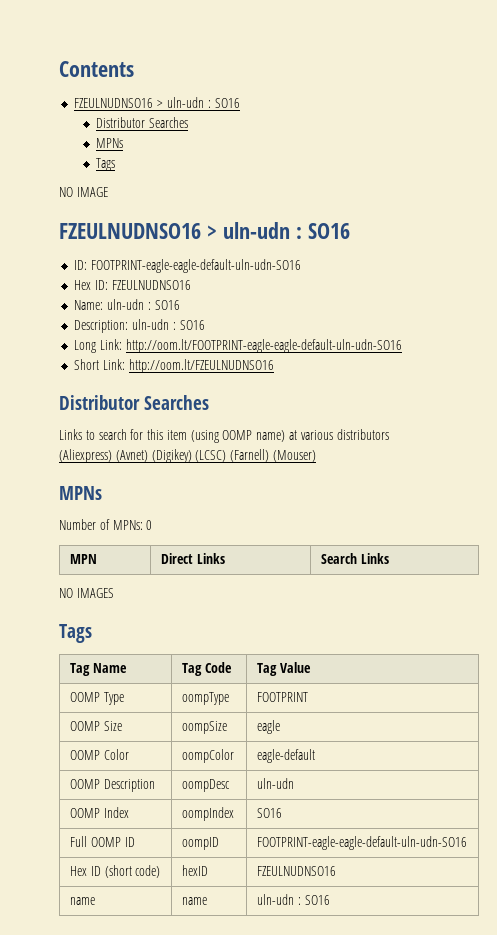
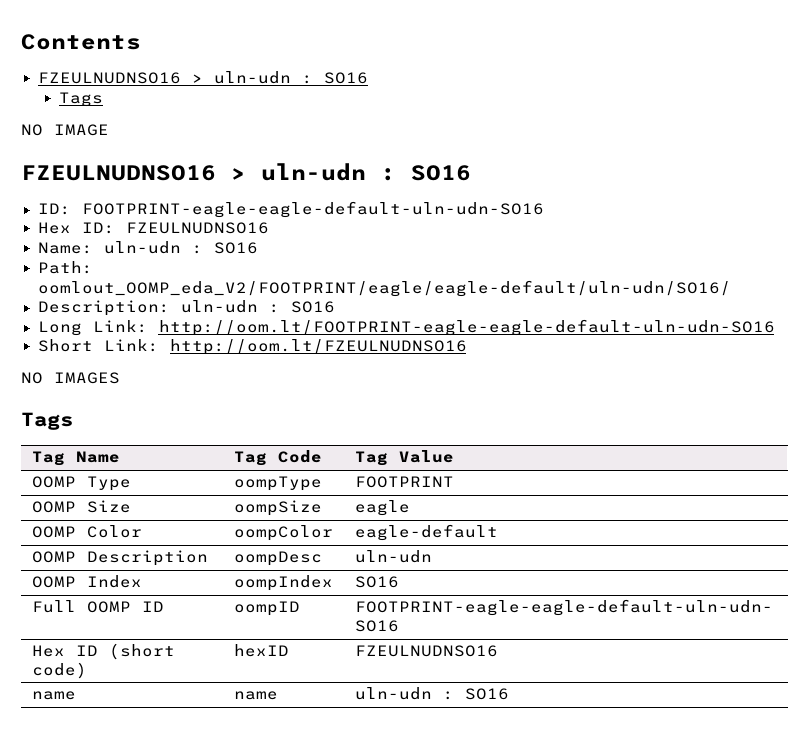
[96,117,189,128] [96,138,124,148] // Distributor Searches // MPNs -> (368, 78) none
(180, 305) none -> [37,261,93,274] [37,280,731,297] // Path: oomlout_OOMP_eda_V2/FOOTPRINT/eagle/eagle-default/uln-udn/SO16/
[59,395,210,410] [59,429,389,443] [59,449,316,463] [59,486,102,500] [59,519,153,530] [70,554,98,564] [161,553,225,564] [321,553,389,564] // Distributor Searches // Links to search for this item (using OOMP name) at various distributors // (Aliexpress) (Avnet) (Digikey) (LCSC) (Farnell) (Mouser) // MPNs // Number of MPNs: 0 // MPN | Direct Links | Search Links -> (467, 347) none

